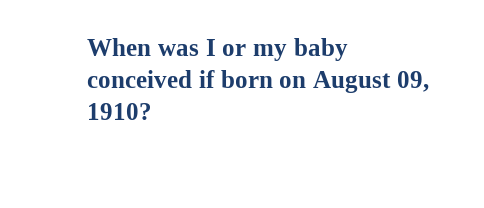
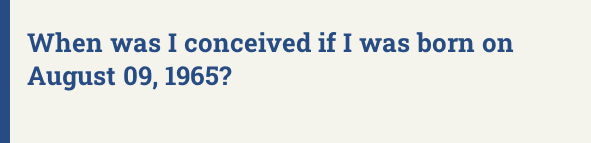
[222,38,348,61] [87,70,215,88] or my baby conceived if -> [184,31,411,53] conceived if I was
[87,103,152,120] 1910? -> [165,66,233,86] 1965?

